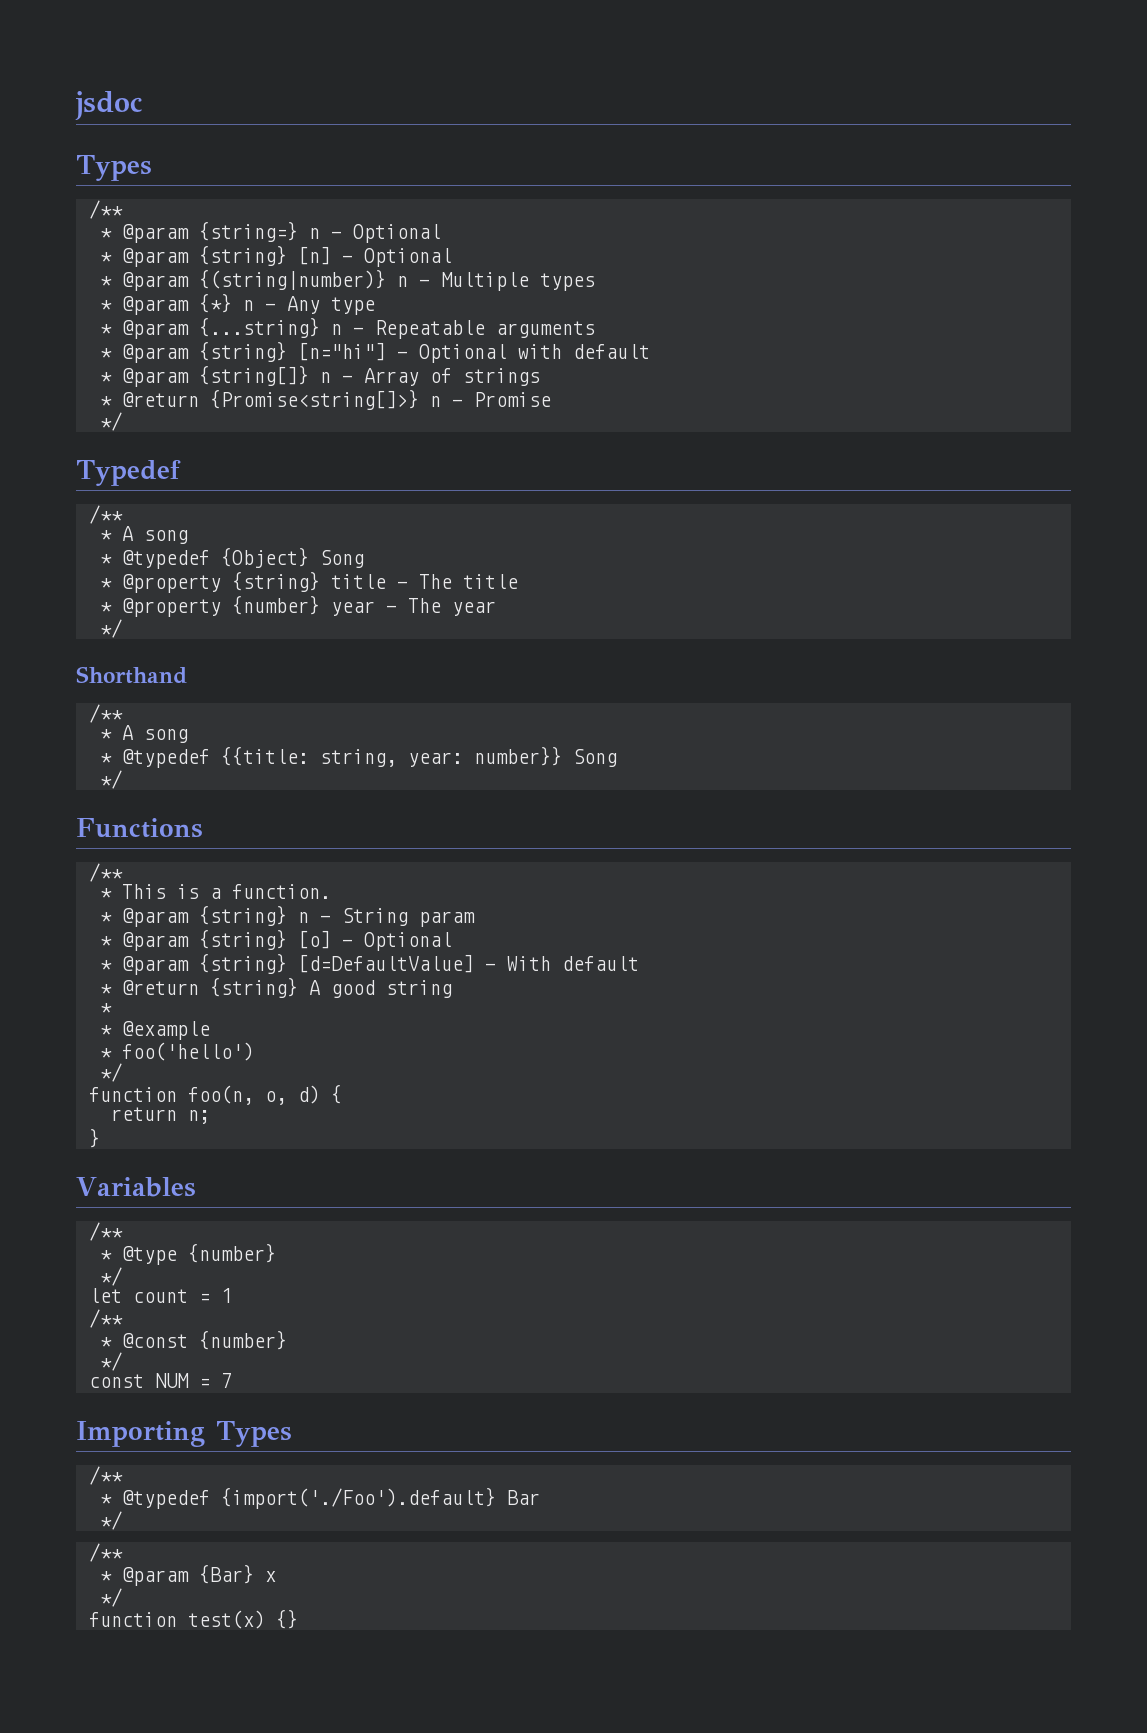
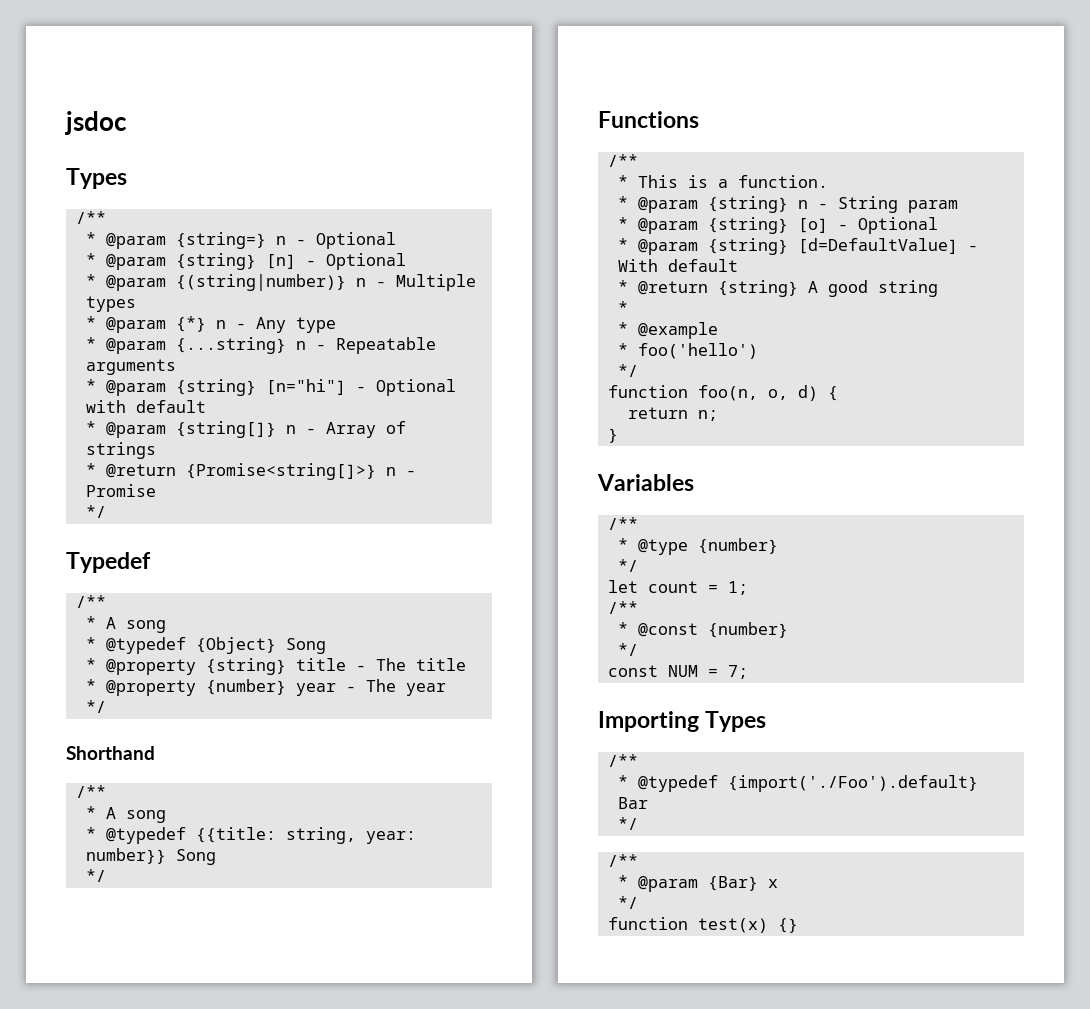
[220,1288,232,1303] 1 -> [727,581,748,595] 1;
[220,1373,232,1388] 7 -> [727,665,748,679] 7;

